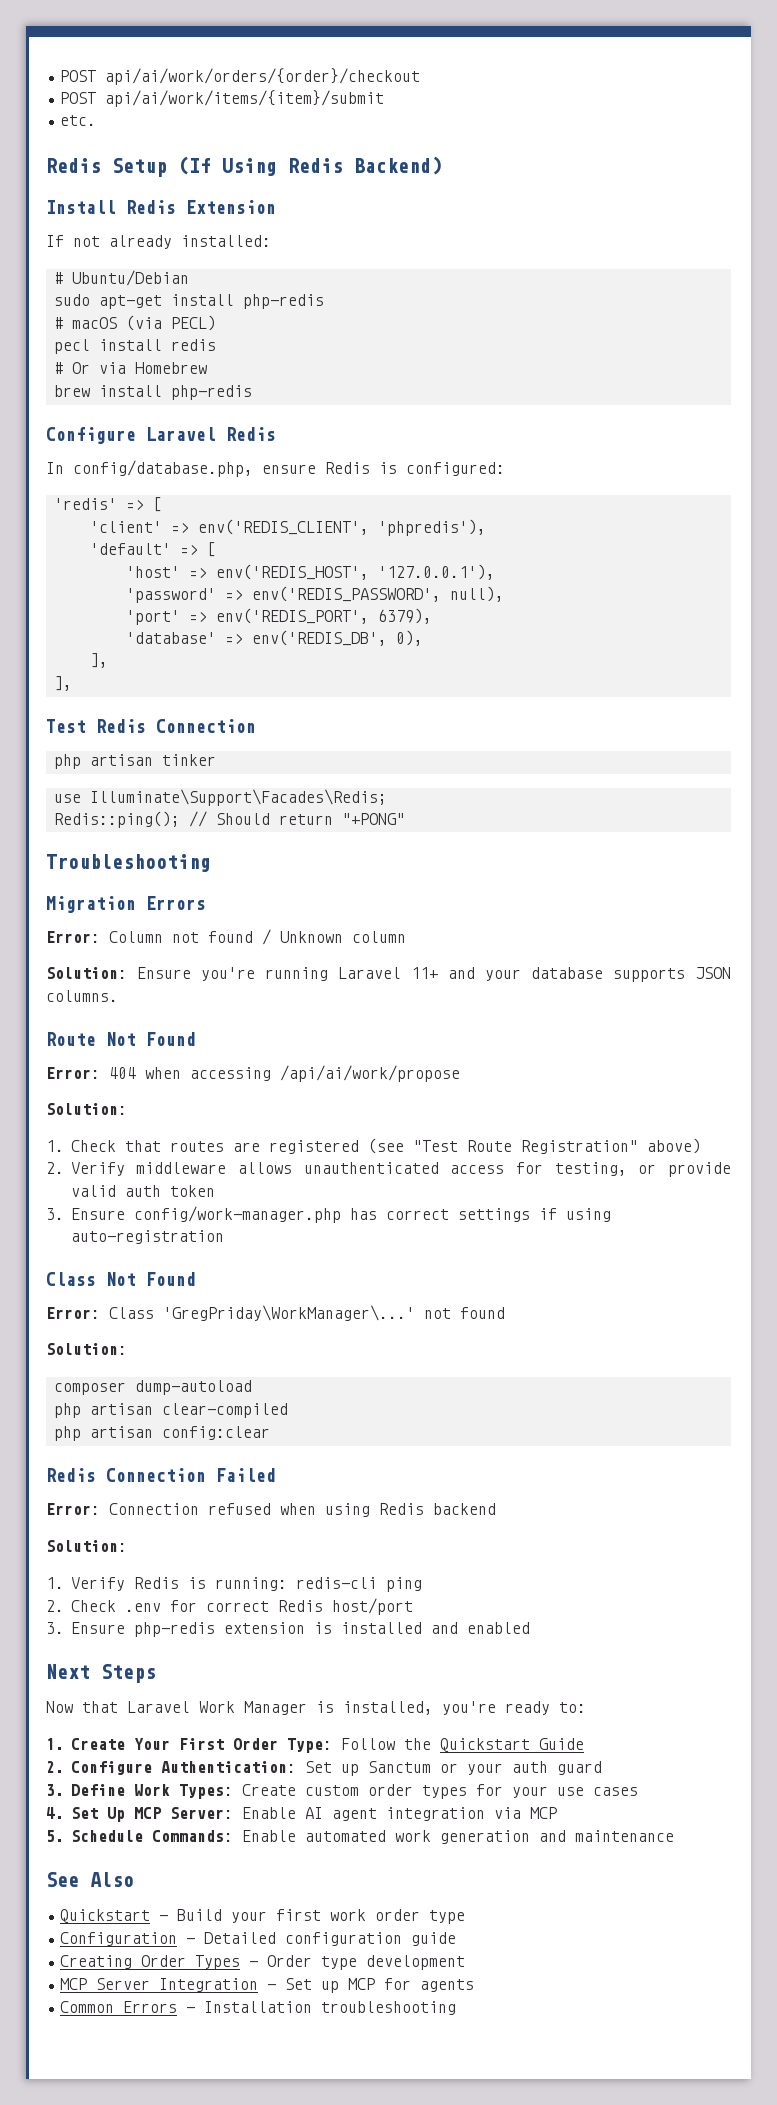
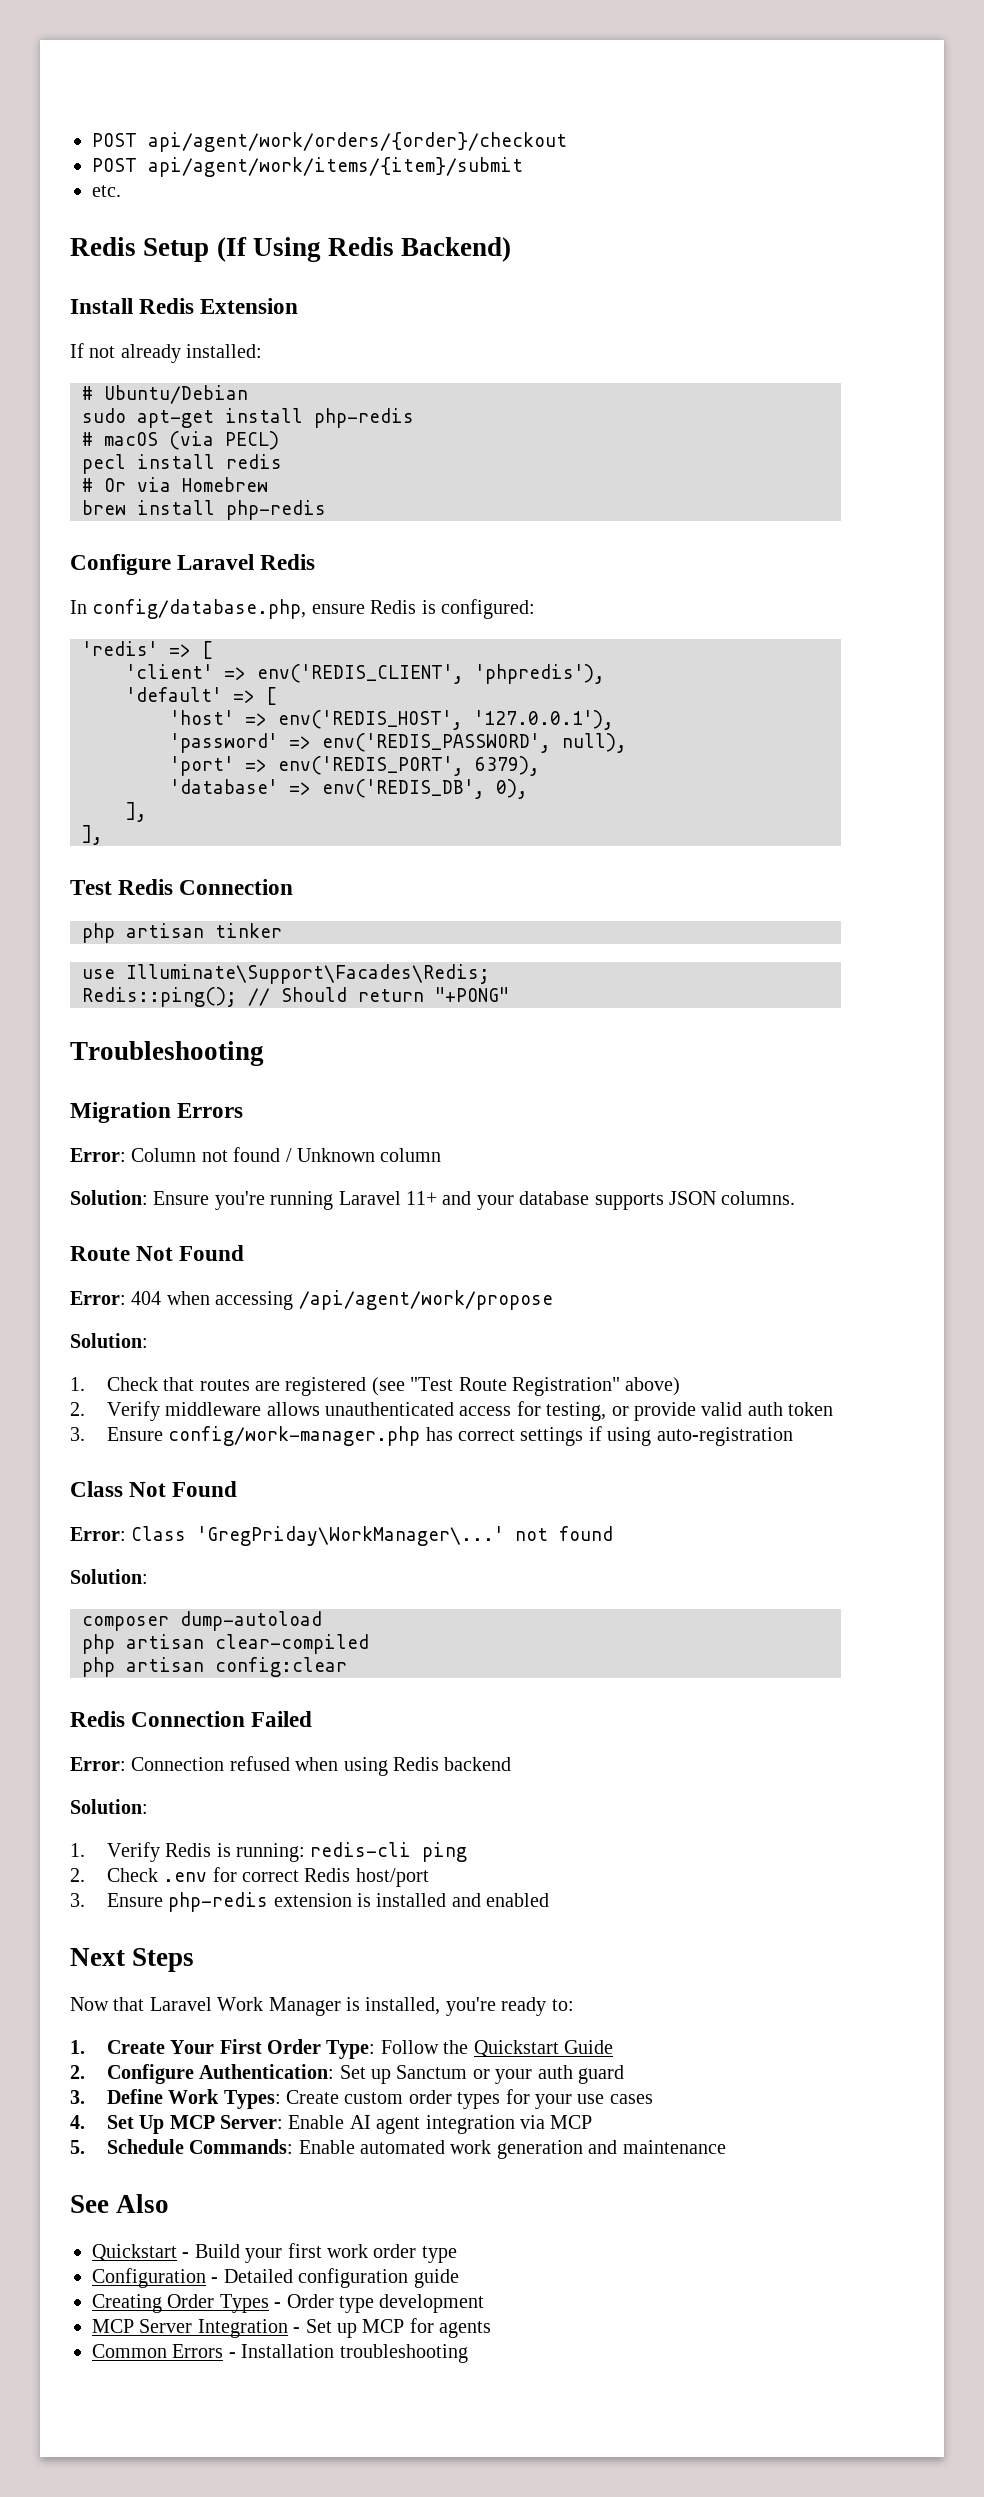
[60,68,421,85] [60,90,385,107] POST api/ai/work/orders/{order}/checkout // POST api/ai/work/items/{item}/submit -> [92,132,567,152] [92,157,523,177] POST api/agent/work/orders/{order}/checkout // POST api/agent/work/items/{item}/submit
[280,1065,460,1082] /api/ai/work/propose -> [298,1290,553,1310] /api/agent/work/propose

